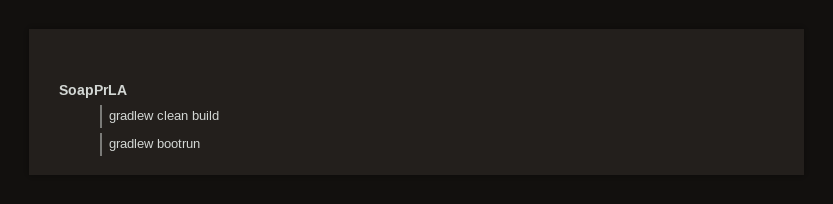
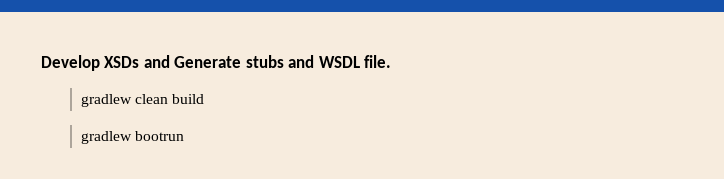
[59,85,127,98] SoapPrLA -> [41,55,392,71] Develop XSDs and Generate stubs and WSDL file.

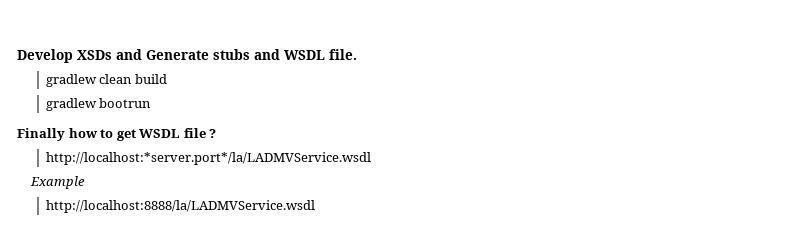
(185, 136) none -> [17,128,217,141] [45,152,371,165] [30,176,86,189] [45,200,315,213] // Finally how to get WSDL file ? // http://localhost:*server.port*/la/LADMVService.wsdl // Example // http://localhost:8888/la/LADMVService.wsdl

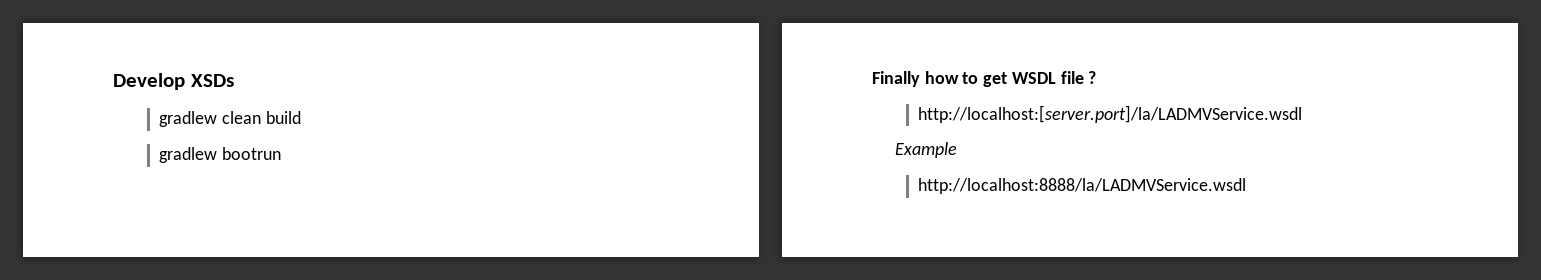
[116,49,357,60] and Generate stubs and WSDL file. -> (234, 80) none
[45,152,371,165] http://localhost:*server.port*/la/LADMVService.wsdl -> [918,105,1303,123] http://localhost:[server.port]/la/LADMVService.wsdl

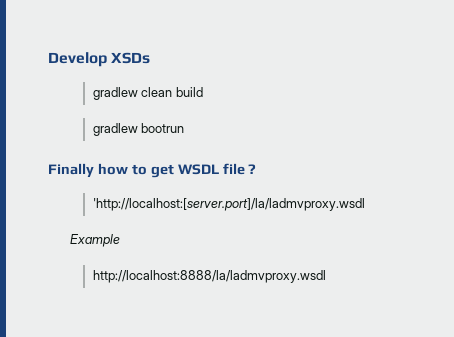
[918,105,1303,123] http://localhost:[server.port]/la/LADMVService.wsdl -> [92,198,365,211] 'http://localhost:[server.port]/la/ladmvproxy.wsdl
[918,178,1247,194] http://localhost:8888/la/LADMVService.wsdl -> [92,270,326,283] http://localhost:8888/la/ladmvproxy.wsdl

